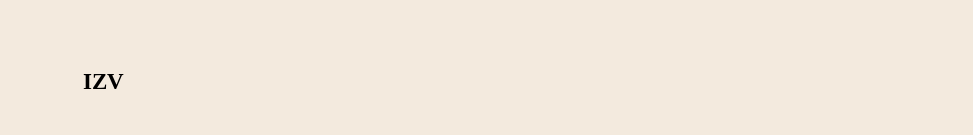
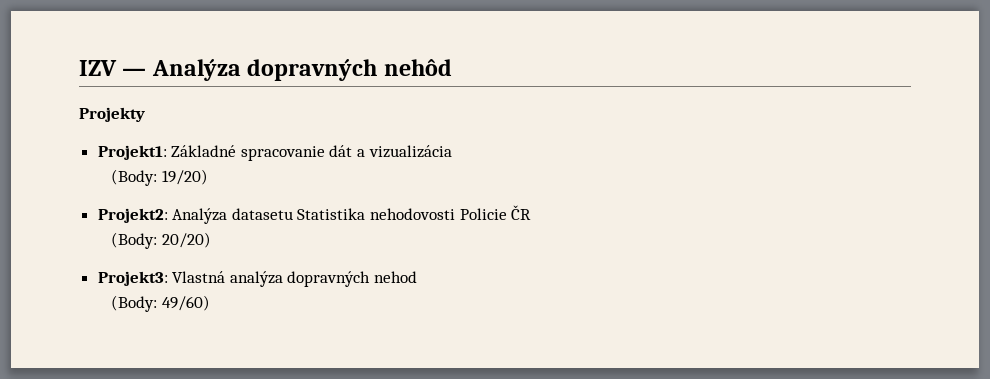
(124, 81) none -> [122,59,452,81] [79,107,145,122] [97,145,452,161] [111,169,209,186] [97,205,532,224] [111,232,212,249] [97,271,418,287] [111,295,211,312] — Analýza dopravných nehôd // Projekty // Projekt1: Základné spracovanie dát a vizualizácia // (Body: 19/20) // Projekt2: Analýza datasetu Statistika nehodovosti Policie ČR // (Body: 20/20) // Projekt3: Vlastná analýza dopravných nehod // (Body: 49/60)

